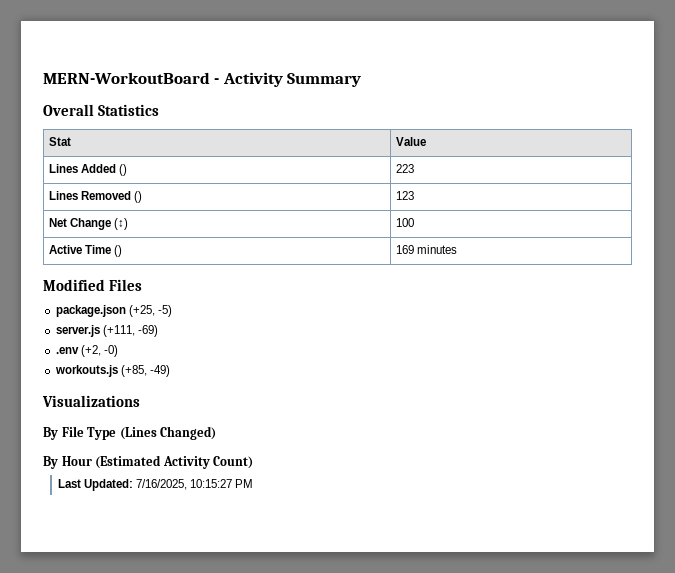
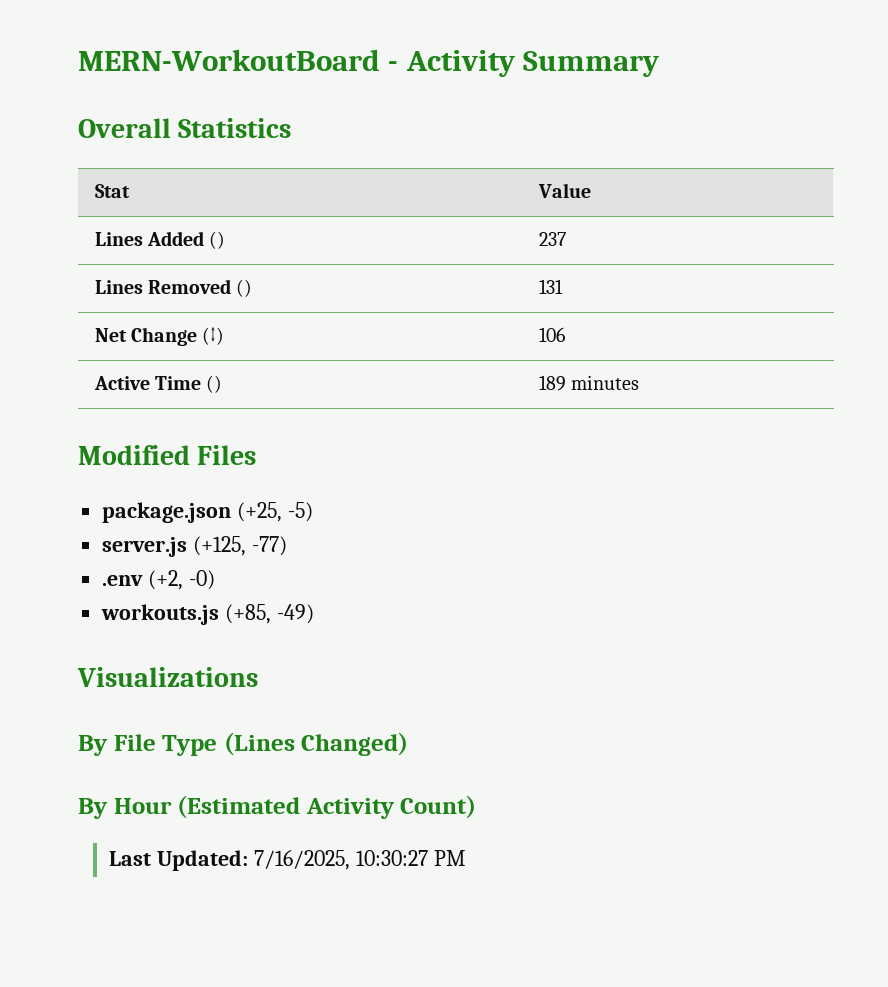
[395,164,414,173] 223 -> [538,232,566,246] 237
[395,191,414,200] 123 -> [538,279,563,294] 131
[395,218,414,227] 100 -> [538,327,565,342] 106
[395,245,414,254] 169 -> [538,375,566,391] 189
[102,325,158,337] (+111, -69) -> [193,536,288,556] (+125, -77)
[190,479,233,488] 10:15:27 -> [355,850,428,866] 10:30:27

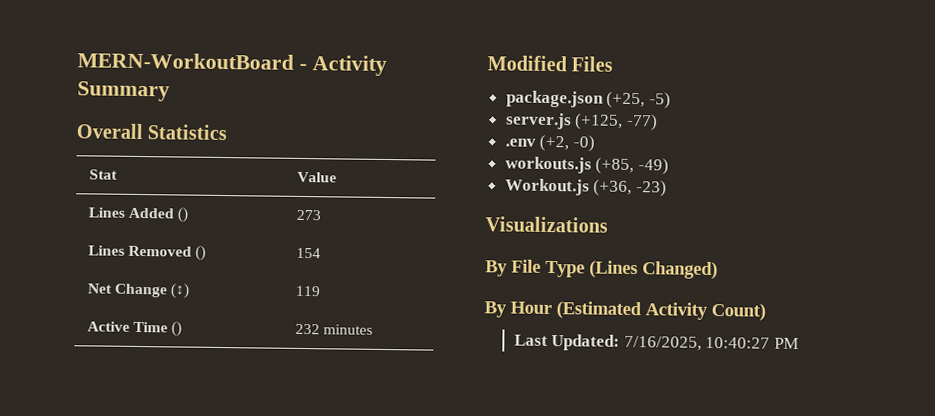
[538,232,566,246] 237 -> [295,209,321,221] 273
[538,279,563,294] 131 -> [295,247,321,259] 154
[538,327,565,342] 106 -> [294,285,321,297] 119
[538,375,566,391] 189 -> [294,323,320,335] 232
(315, 614) none -> [504,178,667,197] // Workout.js (+36, -23)
[355,850,428,866] 10:30:27 -> [705,336,771,349] 10:40:27

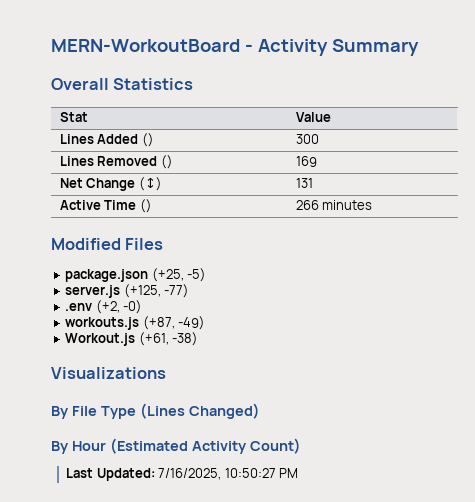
[295,209,321,221] 273 -> [295,134,319,144] 300
[295,247,321,259] 154 -> [295,156,317,167] 169
[294,285,321,297] 119 -> [295,178,313,188] 131
[294,323,320,335] 232 -> [295,200,319,210] 266
[595,157,635,175] (+85, -> [142,316,175,330] (+87,
[593,179,667,197] (+36, -23) -> [138,332,199,346] (+61, -38)
[705,336,771,349] 10:40:27 -> [224,468,276,478] 10:50:27

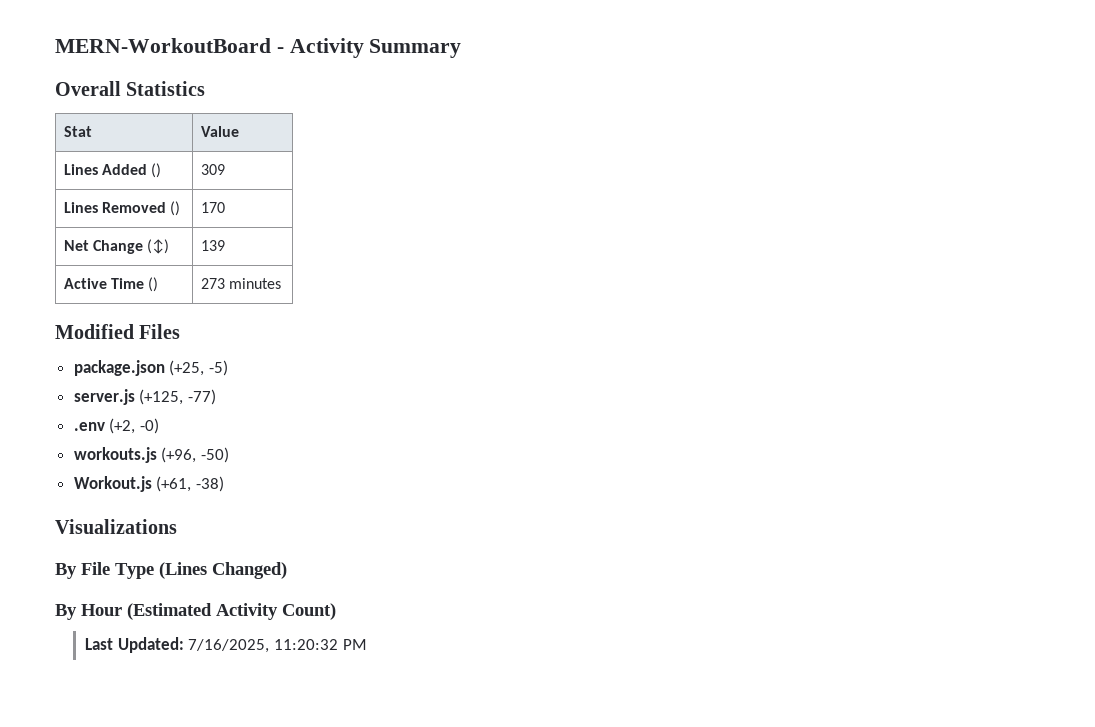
[295,134,319,144] 300 -> [200,164,225,175] 309
[295,156,317,167] 169 -> [200,202,225,213] 170
[295,178,313,188] 131 -> [200,240,225,251] 139
[295,200,319,210] 266 -> [200,278,225,289] 273
[142,316,206,330] (+87, -49) -> [161,447,229,463] (+96, -50)
[224,468,276,478] 10:50:27 -> [273,639,338,650] 11:20:32

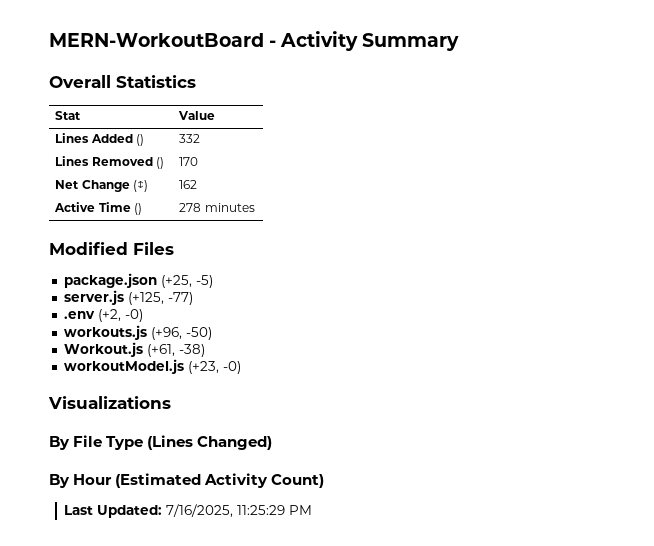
[200,164,225,175] 309 -> [179,134,201,143] 332
[200,240,225,251] 139 -> [179,180,198,189] 162
[200,278,225,289] 273 -> [179,203,202,212] 278
(224, 484) none -> [63,359,241,374] // workoutModel.js (+23, -0)
[273,639,338,650] 11:20:32 -> [237,505,286,515] 11:25:29

